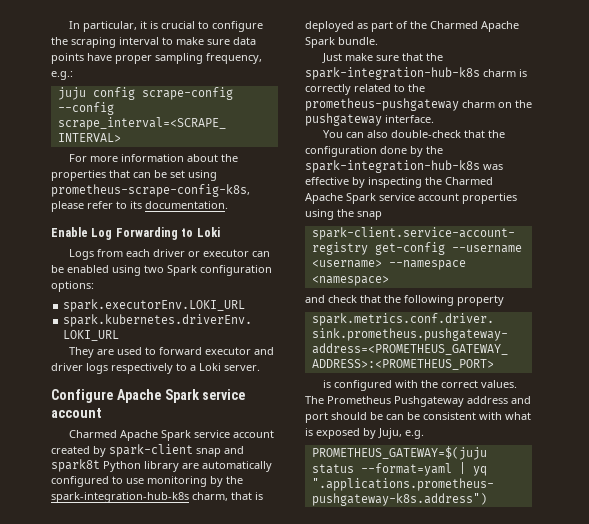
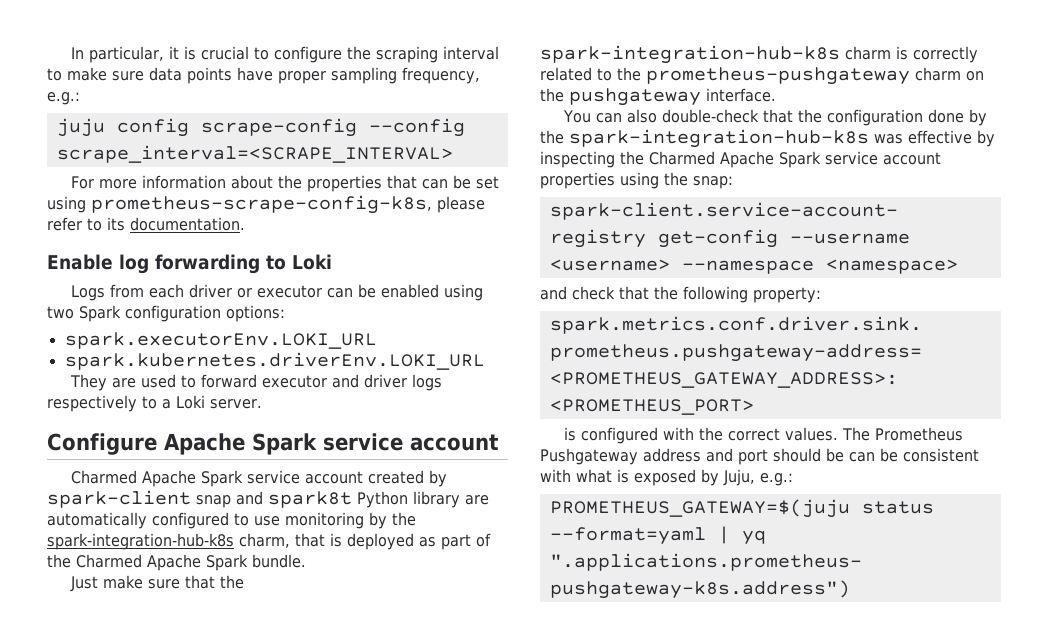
[91,227,178,240] Log Forwarding -> [119,254,260,274] log forwarding
[357,211,382,220] snap -> [693,176,733,189] snap:
[457,295,504,306] property -> [753,287,821,303] property:
[405,430,424,439] e.g. -> [760,473,793,486] e.g.:

